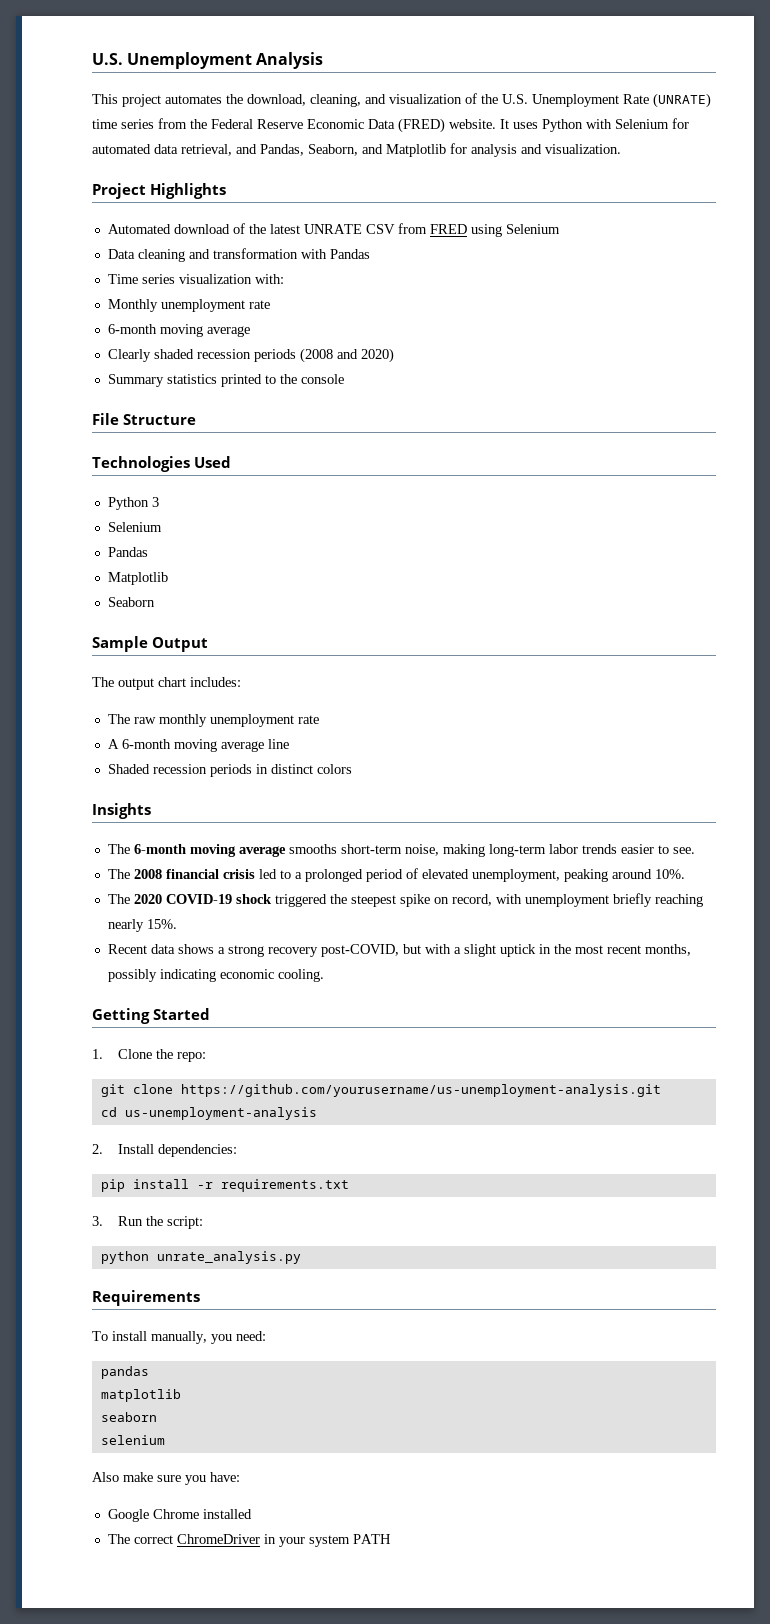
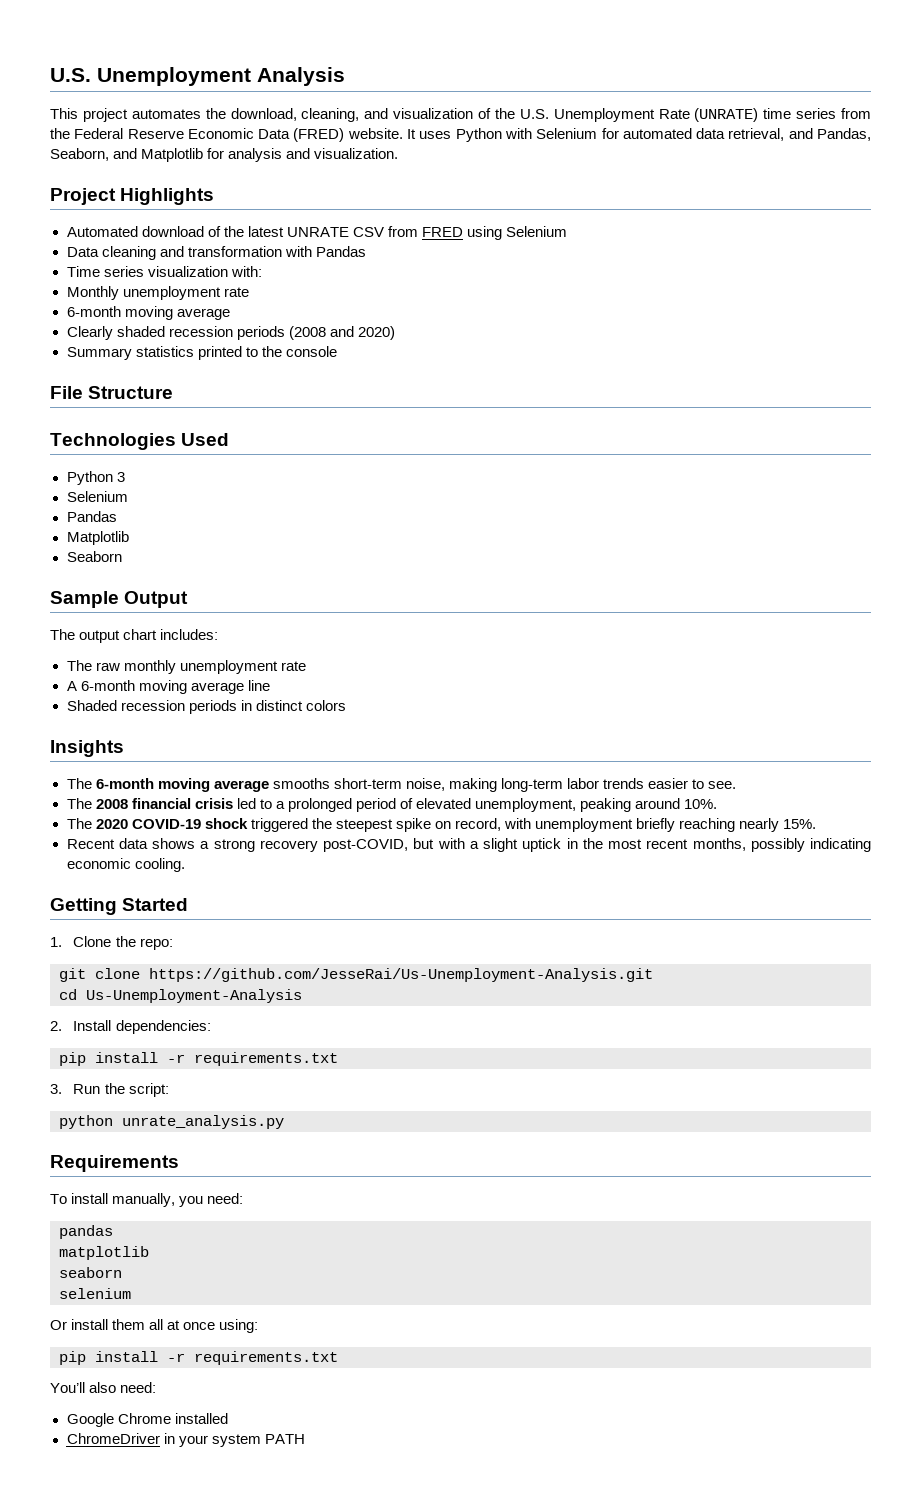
[180,1084,661,1097] https://github.com/yourusername/us-unemployment-analysis.git -> [149,968,653,982] https://github.com/JesseRai/Us-Unemployment-Analysis.git
[124,1107,317,1120] us-unemployment-analysis -> [86,989,302,1003] Us-Unemployment-Analysis
[92,1472,240,1485] Also make sure you have: -> [50,1319,259,1333] [59,1351,338,1365] [50,1382,157,1393] Or install them all at once using: // pip install -r requirements.txt // You’ll also need:
[107,1534,173,1544] The correct -> (228, 1418) none

